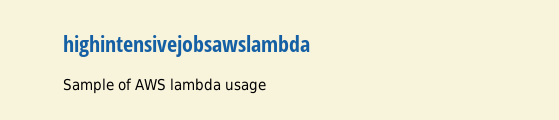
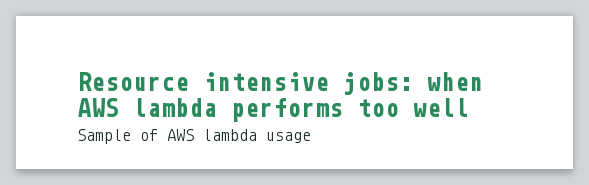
[63,35,310,57] highintensivejobsawslambda -> [77,72,483,95] [77,98,469,122] Resource intensive jobs: when AWS lambda performs too well

